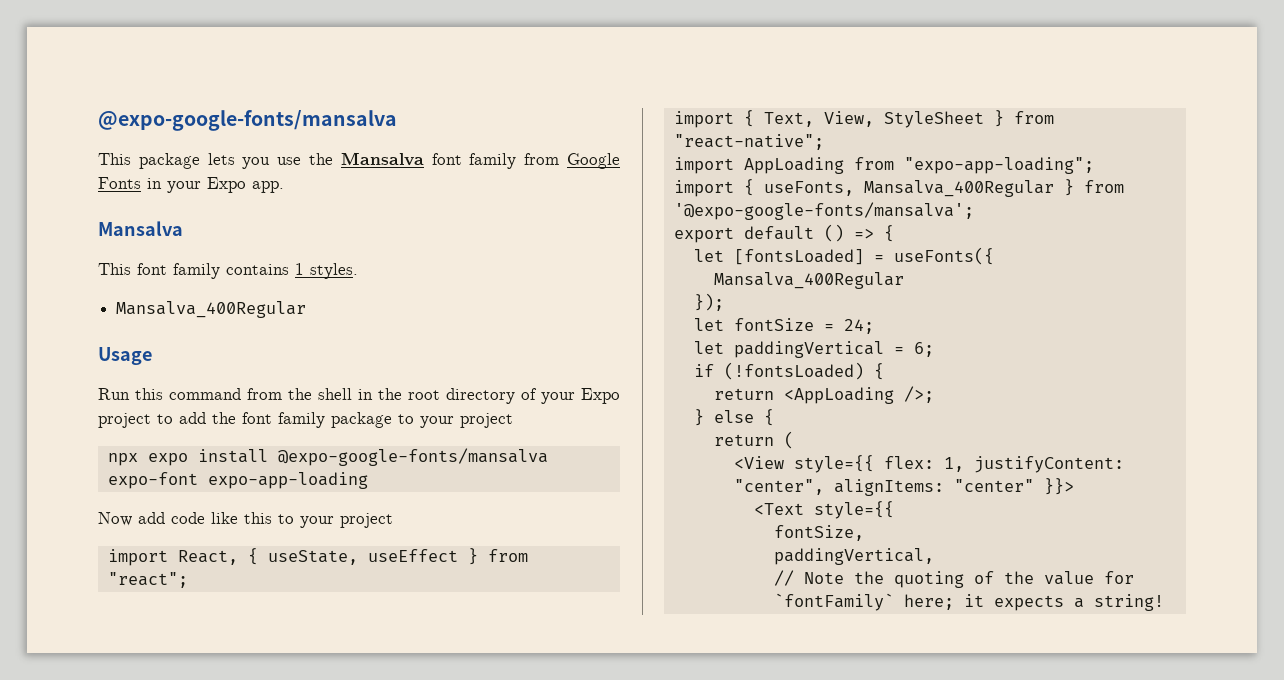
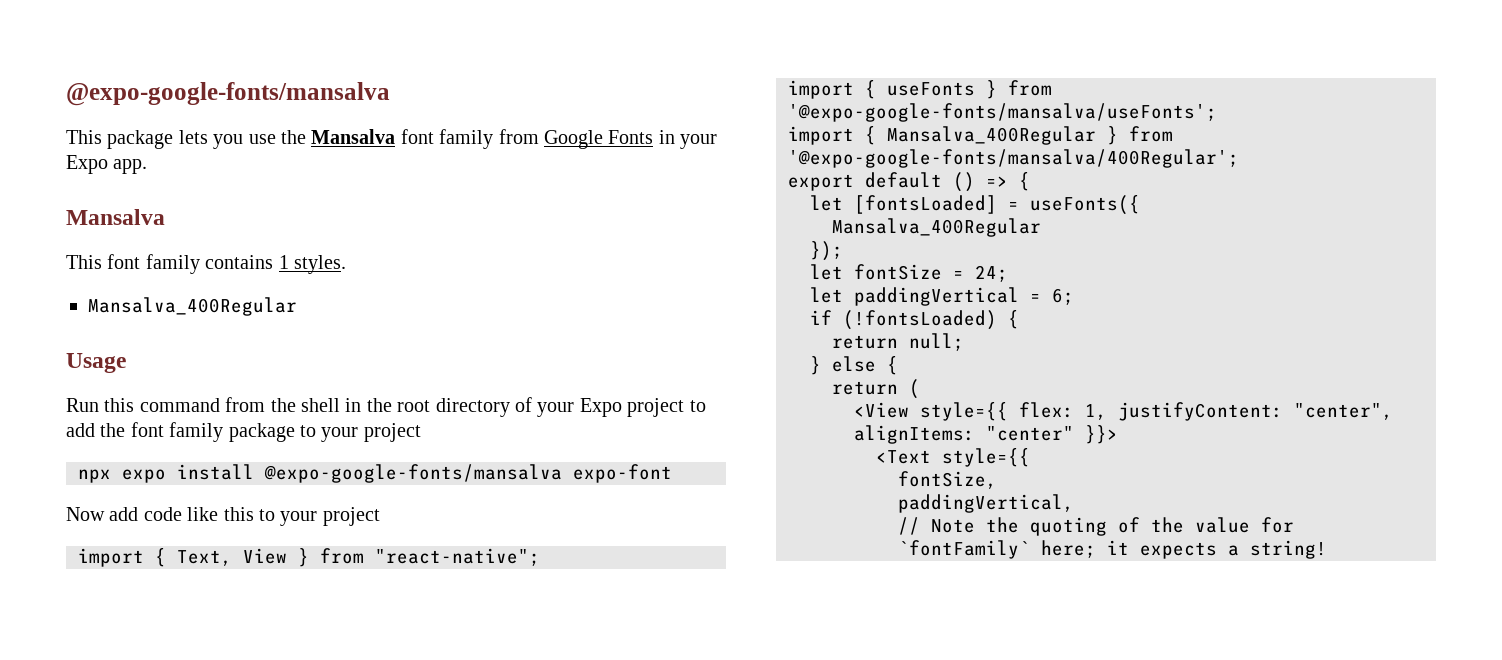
[207,472,368,489] expo-app-loading -> (672, 473) none
[107,548,528,566] [107,572,188,588] // import React, { useState, useEffect } from "react"; -> (380, 516) none
[823,111,984,128] View, StyleSheet -> [243,548,287,564] View
[743,157,1094,174] [673,179,854,197] AppLoading from "expo-app-loading"; // import { useFonts, -> [865,80,1052,99] [788,103,1217,122] [788,126,876,145] { useFonts } from '@expo-google-fonts/mansalva/useFonts'; // import {
[673,202,974,220] '@expo-google-fonts/mansalva'; -> [788,149,1239,168] '@expo-google-fonts/mansalva/400Regular';
[783,386,934,404] <AppLoading />; -> [909,333,964,351] null;

